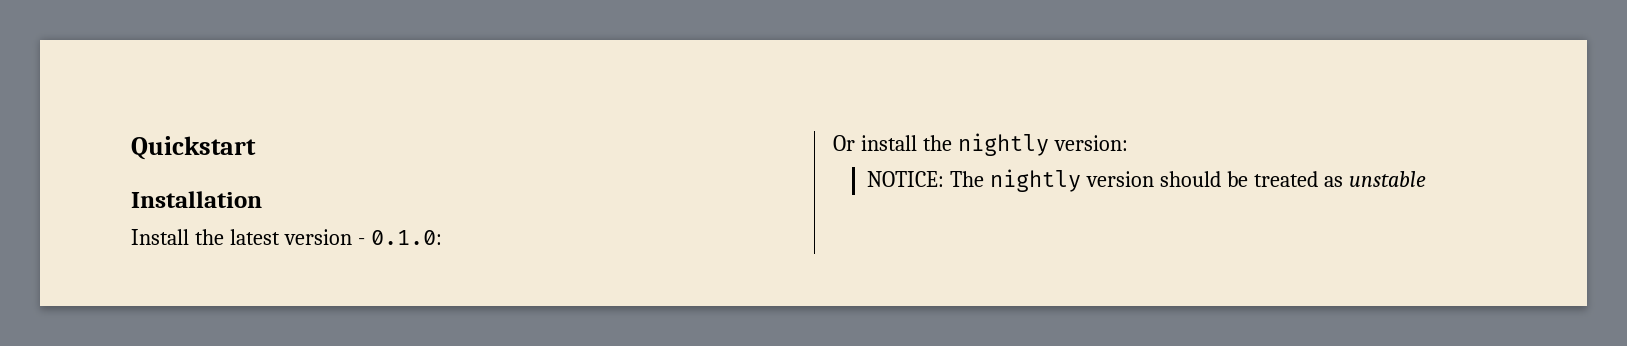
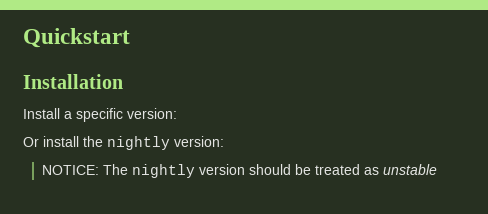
[194,229,442,245] the latest version - 0.1.0: -> [64,108,177,122] a specific version:

